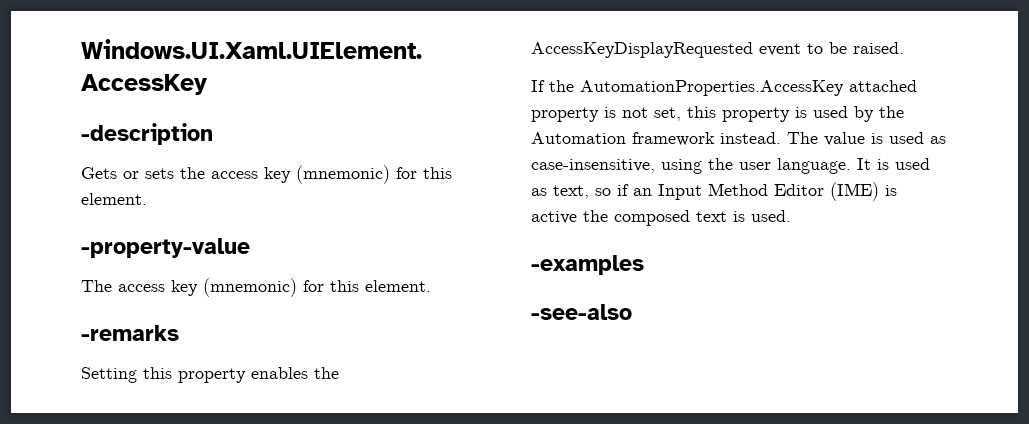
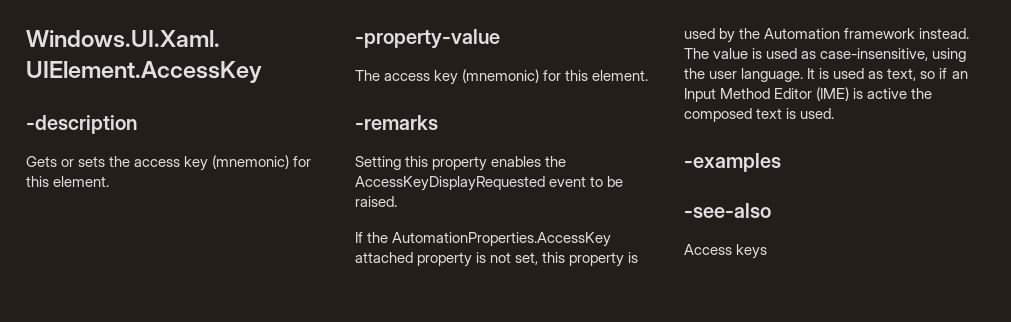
(632, 312) none -> [684,244,768,259] // Access keys

